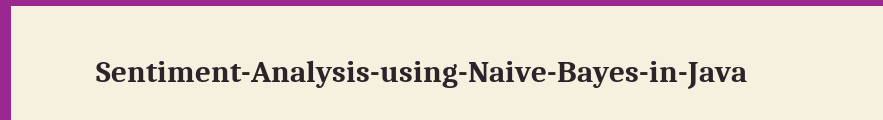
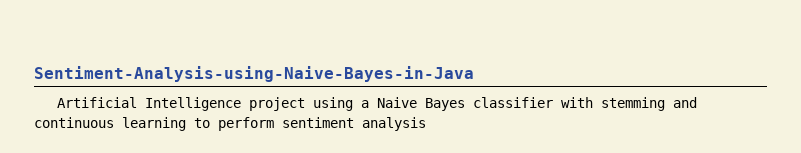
(747, 74) none -> [57,97,698,111] [34,117,426,131] // Artificial Intelligence project using a Naive Bayes classifier with stemming and continuous learning to perform sentiment analysis

